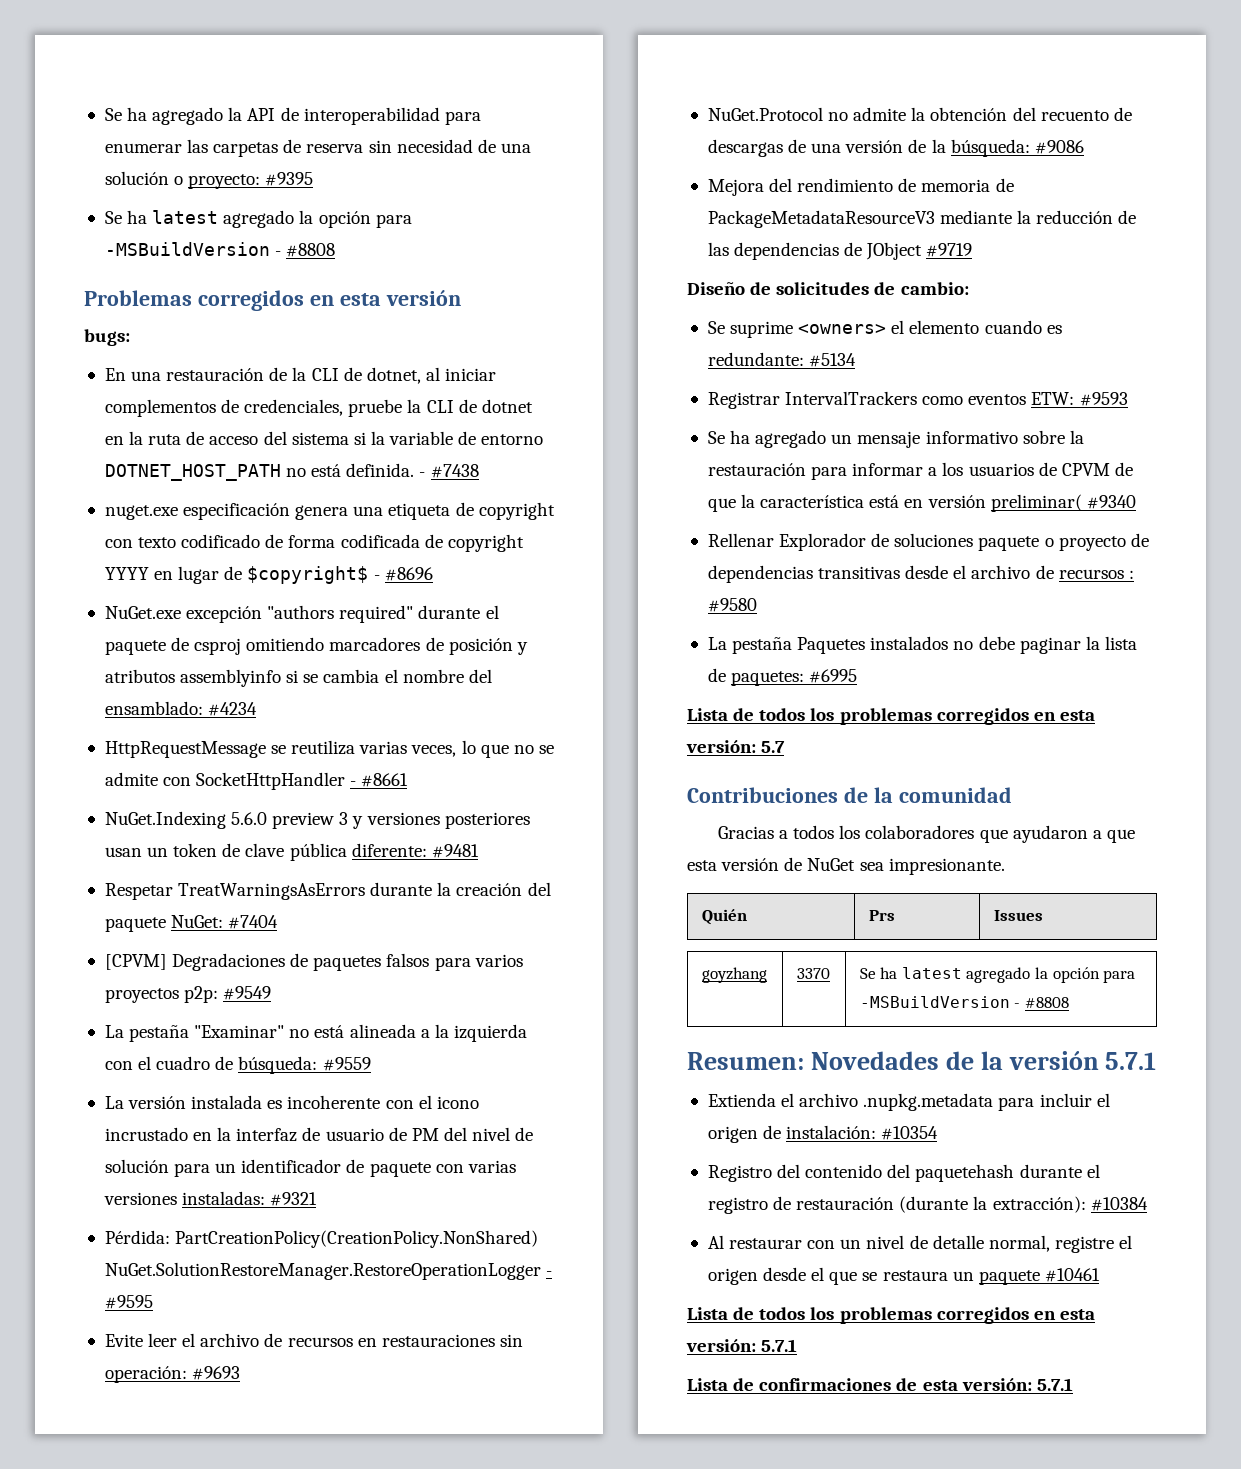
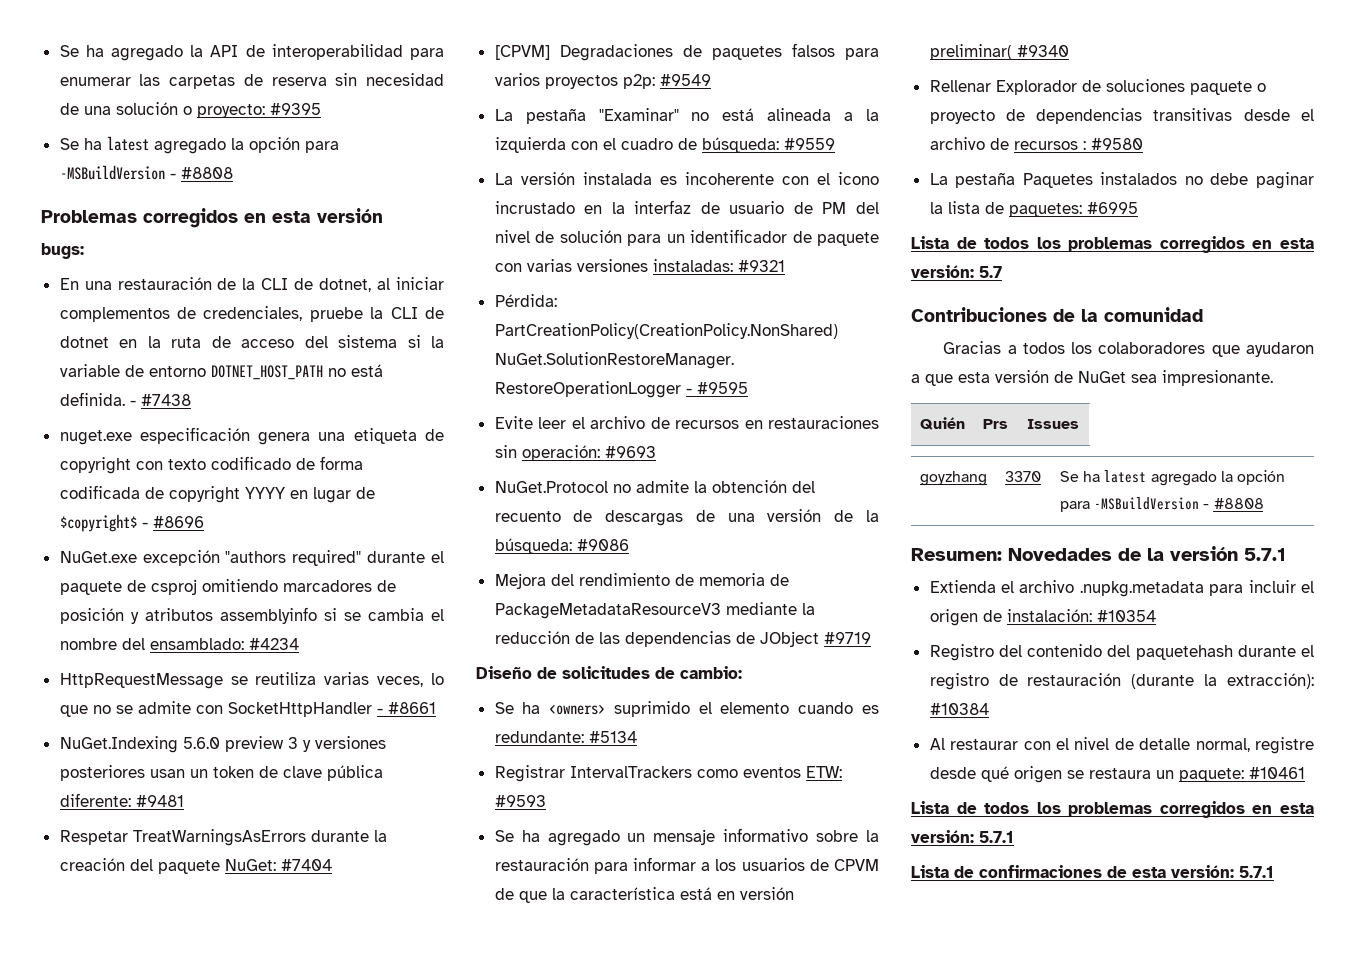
[730,321,887,338] suprime <owners> -> [522,701,690,717] ha <owners> suprimido
[840,1239,862,1249] un -> [1055,738,1069,750] el
[1119,1235,1133,1249] [707,1267,858,1285] el origen desde el que -> [929,766,1062,783] desde qué origen
[978,1270,1040,1285] paquete -> [1178,768,1244,782] paquete:

